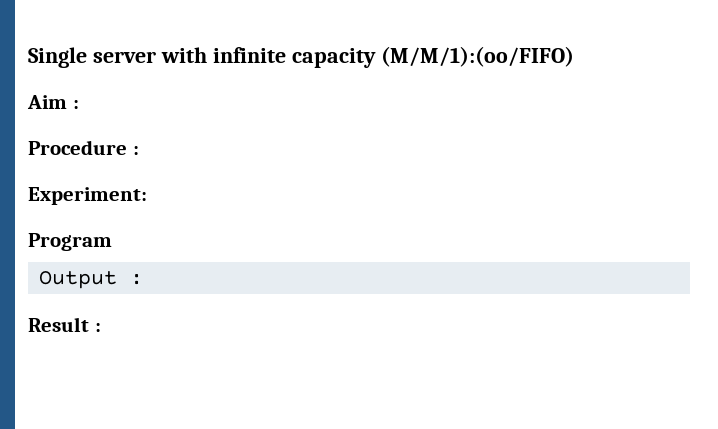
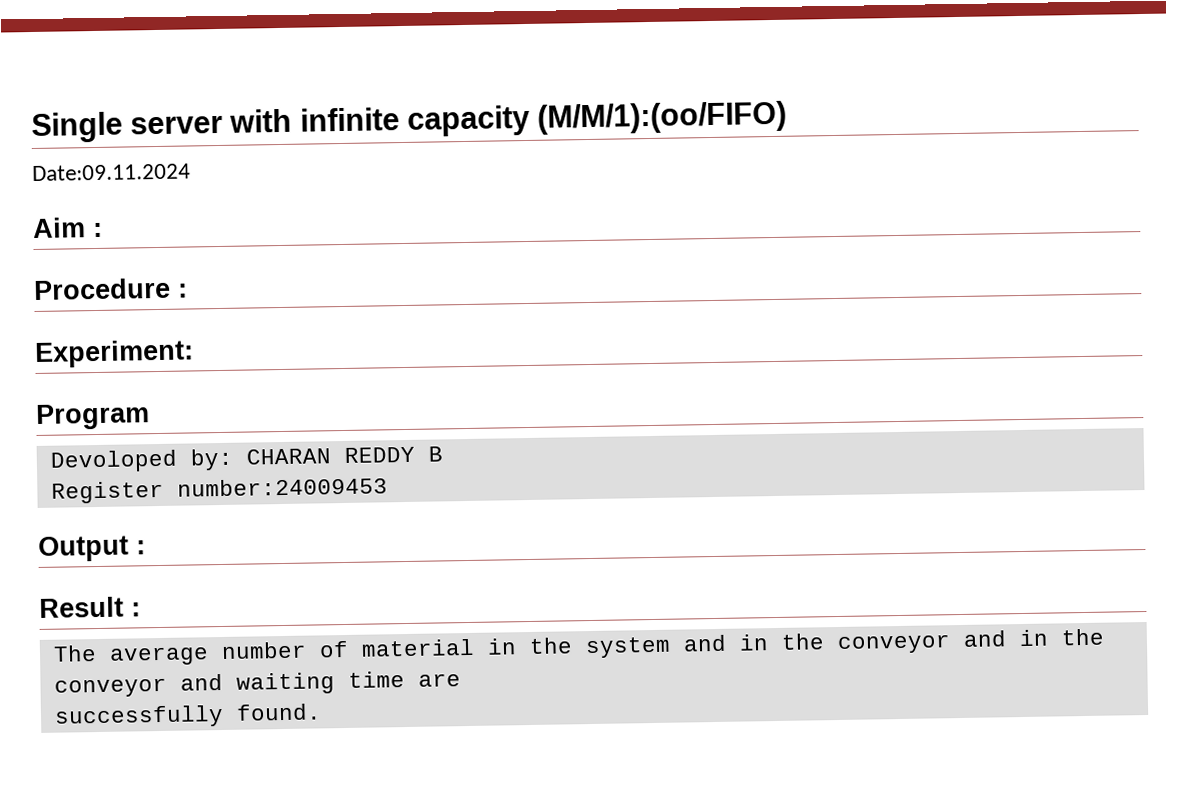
(574, 56) none -> [32,163,191,182] // Date:09.11.2024
[39,271,144,289] [28,317,101,332] Output : // Result : -> [49,446,443,473] [50,477,388,504] [38,535,146,562] [39,596,141,618] [52,628,1104,666] [53,671,461,698] [53,703,322,729] Devoloped by: CHARAN REDDY B // Register number:24009453 // Output : // Result : // The average number of material in the system and in the conveyor and in the conveyor and waiting time are // successfully found.

